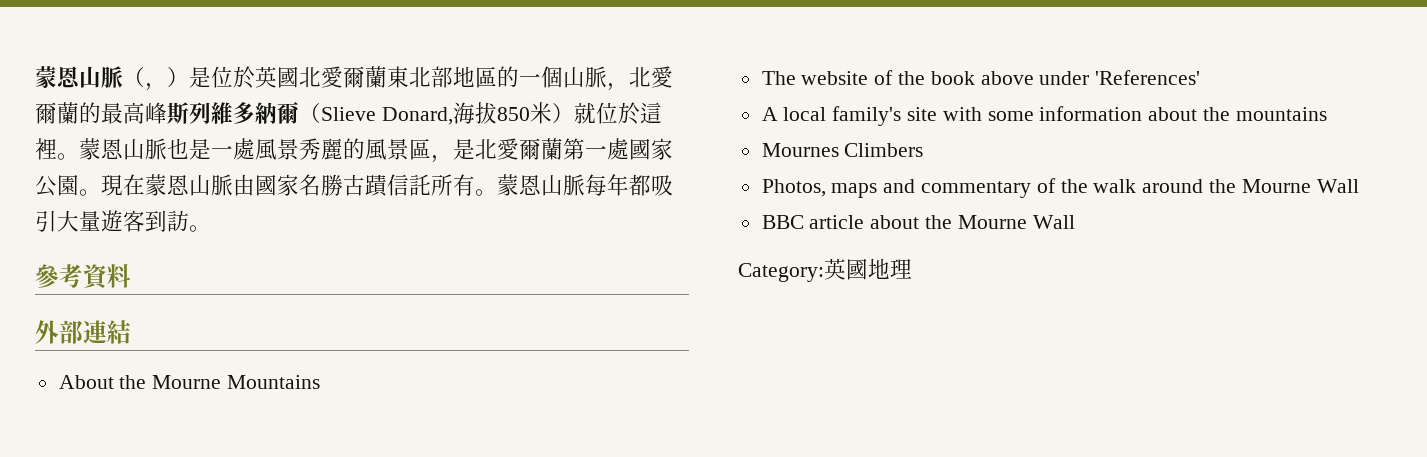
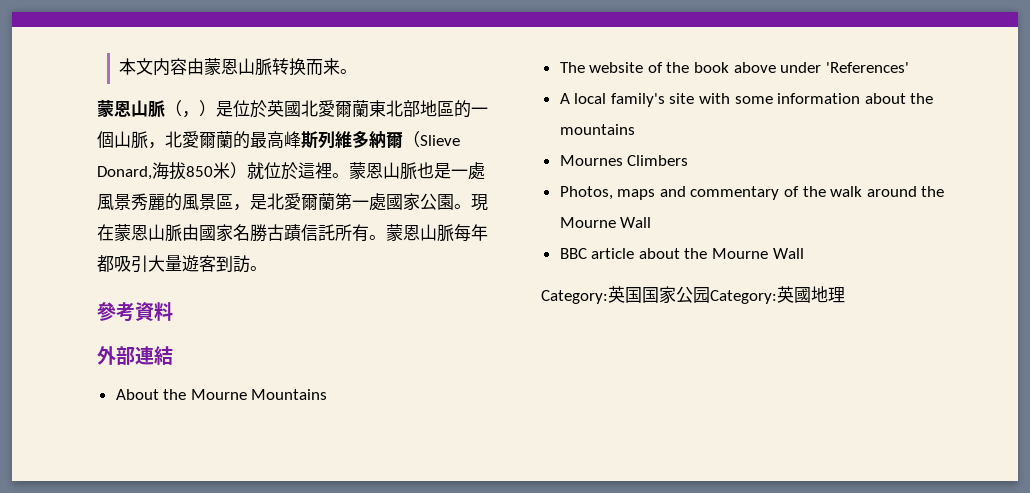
(35, 77) none -> [118,58,357,76] 本文内容由蒙恩山脈转换而来。 //
(846, 269) none -> [625,286,794,304] 国国家公园Category:英

